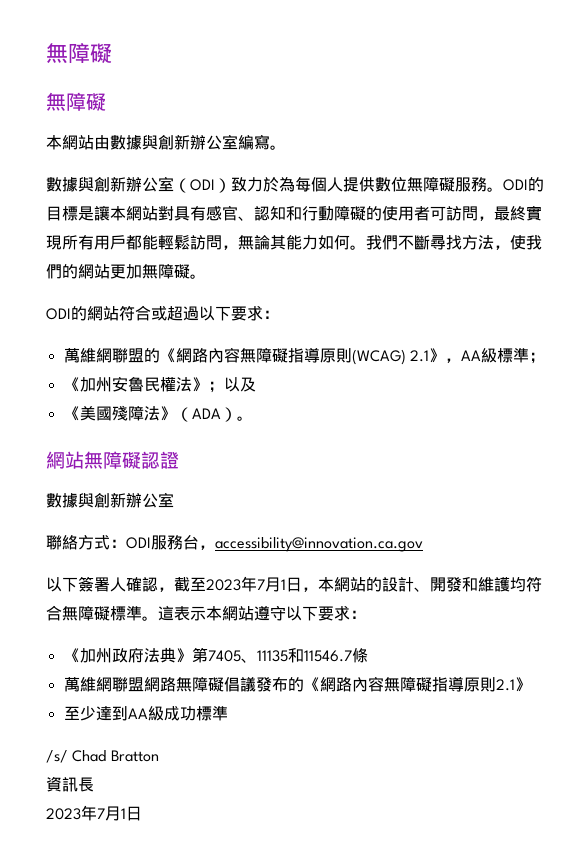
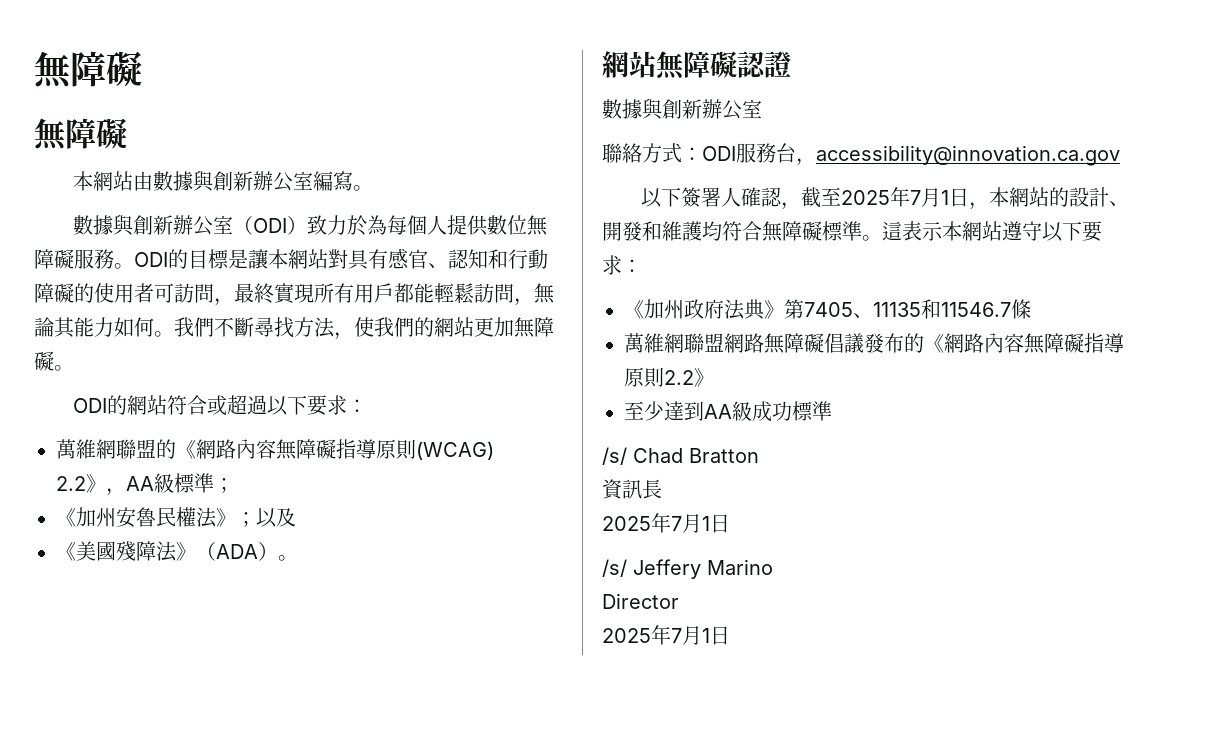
[409,350,429,362] 2.1 -> [56,476,86,491] 2.2
[206,579,241,591] 2023 -> [841,190,891,205] 2025
[495,679,515,691] 2.1 -> [664,370,694,385] 2.2
[46,805,142,821] 2023年7月1日 -> [602,513,730,533] [602,559,773,579] [602,593,679,609] [602,625,730,645] 2025年7月1日 // /s/ Jeffery Marino // Director // 2025年7月1日

